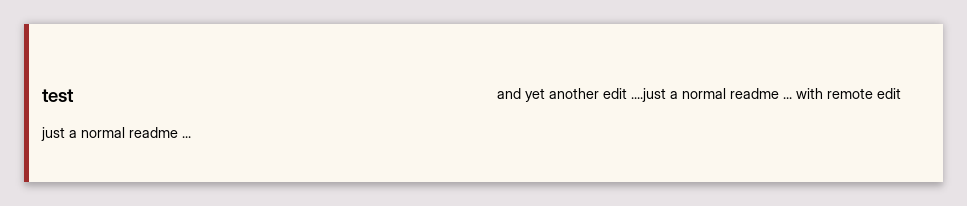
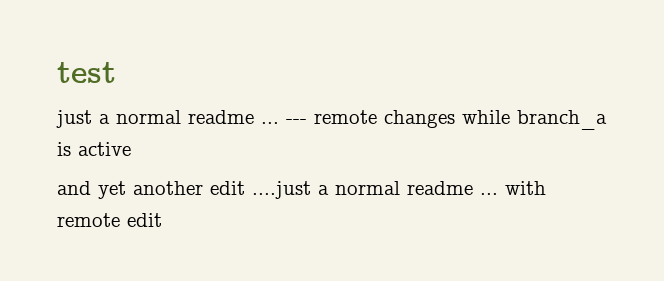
(191, 137) none -> [286,110,607,130] [57,142,131,156] --- remote changes while branch_a is active

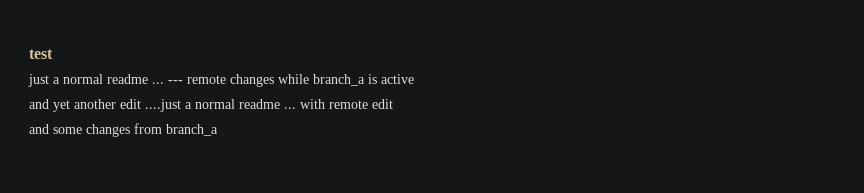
(162, 220) none -> [29,123,218,137] // and some changes from branch_a

